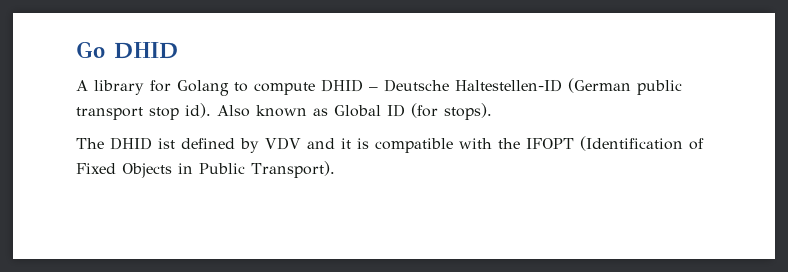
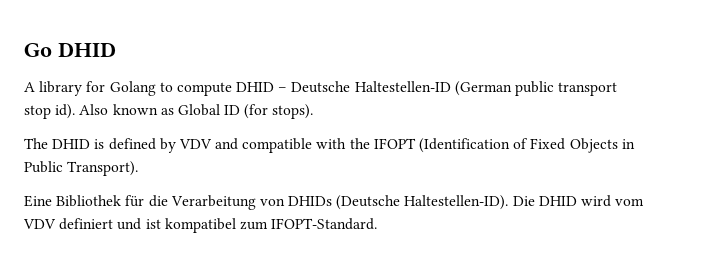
[158,138,175,149] ist -> [94,139,105,149] is
[341,138,369,149] it is -> (239, 144) none
(335, 169) none -> [24,195,645,210] [23,218,378,233] // Eine Bibliothek für die Verarbeitung von DHIDs (Deutsche Haltestellen-ID). Die DHID wird vom VDV definiert und ist kompatibel zum IFOPT-Standard.

